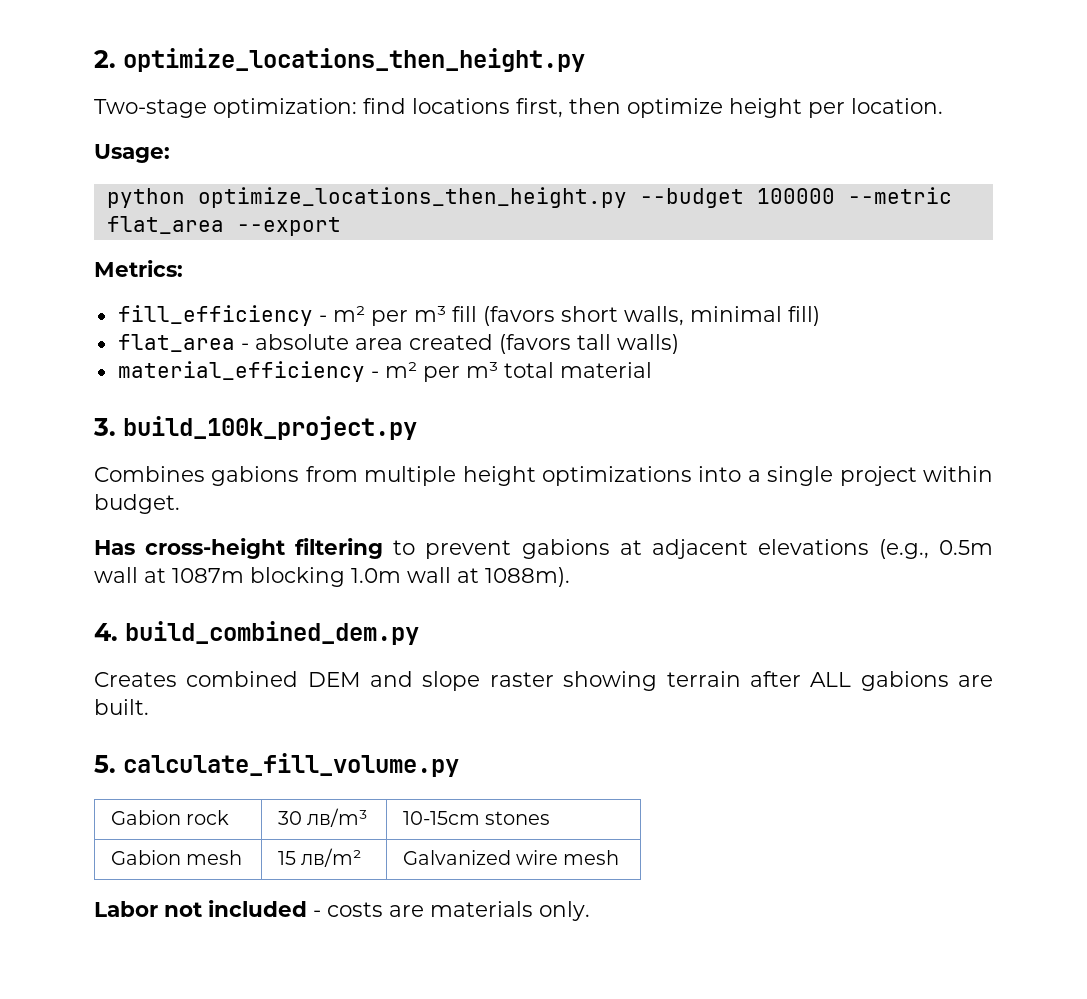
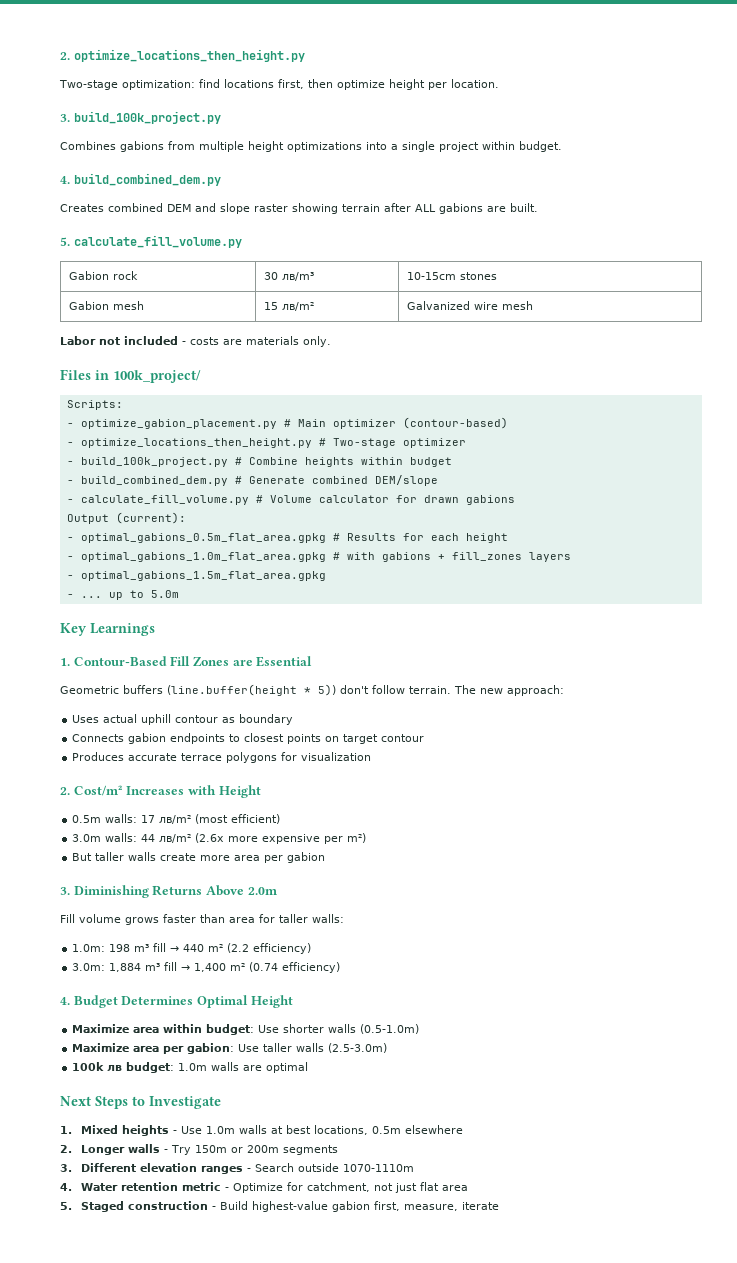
[94,144,170,163] [106,187,952,208] [106,216,341,236] [94,260,183,277] [117,305,820,326] [117,334,679,354] [117,361,652,382] // Usage: // python optimize_locations_then_height.py --budget 100000 --metric flat_area --export // Metrics: // fill_efficiency - m² per m³ fill (favors short walls, minimal fill) // flat_area - absolute area created (favors tall walls) // material_efficiency - m² per m³ total material -> (499, 83) none
[94,538,994,559] [94,567,570,587] // Has cross-height filtering to prevent gabions at adjacent elevations (e.g., 0.5m wall at 1087m blocking 1.0m wall at 1088m). -> (562, 146) none
(590, 911) none -> [60,369,201,383] [66,400,123,410] [66,417,508,429] [66,438,466,448] [66,457,452,467] [66,475,438,486] [66,495,515,505] [66,512,186,524] [66,533,508,543] [66,552,571,562] [66,571,326,581] [66,590,179,600] [60,623,155,636] [60,656,313,667] [60,684,564,696] [72,714,294,725] [72,733,425,744] [72,752,372,763] [60,785,261,798] [72,814,281,824] [72,833,367,844] [72,852,326,863] [60,885,278,898] [60,914,344,925] [72,943,312,954] [72,962,341,973] [60,995,293,1008] [72,1024,420,1035] [72,1043,388,1054] [72,1062,309,1073] [60,1096,221,1109] [60,1125,463,1136] [60,1144,338,1155] [60,1163,414,1174] [60,1182,468,1193] [60,1201,499,1212] // Files in 100k_project/ // Scripts: // - optimize_gabion_placement.py # Main optimizer (contour-based) // - optimize_locations_then_height.py # Two-stage optimizer // - build_100k_project.py # Combine heights within budget // - build_combined_dem.py # Generate combined DEM/slope // - calculate_fill_volume.py # Volume calculator for drawn gabions // Output (current): // - optimal_gabions_0.5m_flat_area.gpkg # Results for each height // - optimal_gabions_1.0m_flat_area.gpkg # with gabions + fill_zones layers // - optimal_gabions_1.5m_flat_area.gpkg // - ... up to 5.0m // Key Learnings // 1. Contour-Based Fill Zones are Essential // Geometric buffers (line.buffer(height * 5)) don't follow terrain. The new approach: // Uses actual uphill contour as boundary // Connects gabion endpoints to closest points on target contour // Produces accurate terrace polygons for visualization // 2. Cost/m² Increases with Height // 0.5m walls: 17 лв/m² (most efficient) // 3.0m walls: 44 лв/m² (2.6x more expensive per m²) // But taller walls create more area per gabion // 3. Diminishing Returns Above 2.0m // Fill volume grows faster than area for taller walls: // 1.0m: 198 m³ fill → 440 m² (2.2 efficiency) // 3.0m: 1,884 m³ fill → 1,400 m² (0.74 efficiency) // 4. Budget Determines Optimal Height // Maximize area within budget: Use shorter walls (0.5-1.0m) // Maximize area per gabion: Use taller walls (2.5-3.0m) // 100k лв budget: 1.0m walls are optimal // Next Steps to Investigate // 1. Mixed heights - Use 1.0m walls at best locations, 0.5m elsewhere // 2. Longer walls - Try 150m or 200m segments // 3. Different elevation ranges - Search outside 1070-1110m // 4. Water retention metric - Optimize for catchment, not just flat area // 5. Staged construction - Build highest-value gabion first, measure, iterate

